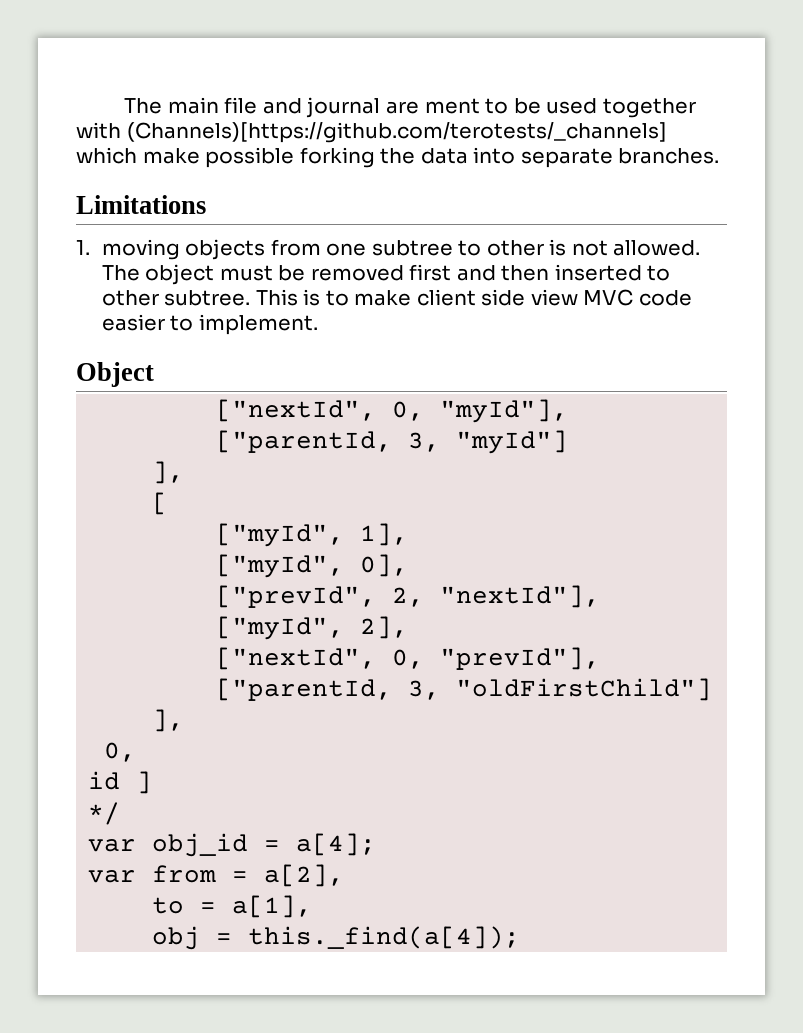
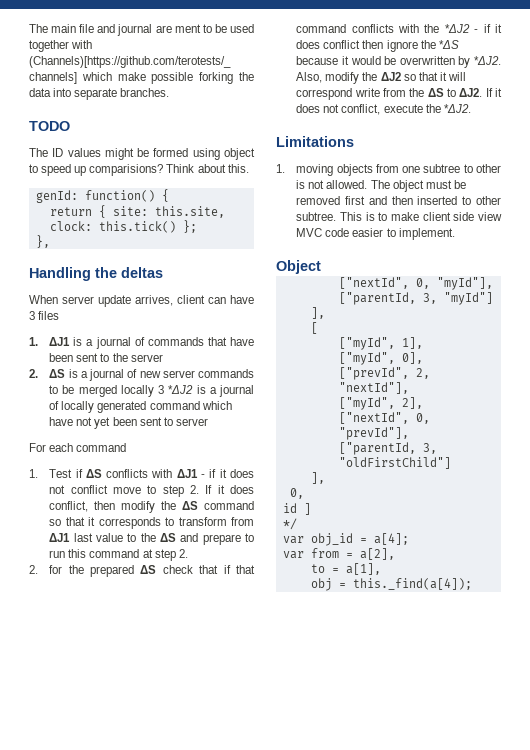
(720, 156) none -> [29,121,70,131] [29,148,255,160] [29,164,249,176] [35,189,169,203] [49,205,225,218] [49,220,197,233] [35,235,50,248] [29,267,163,281] [29,295,254,307] [29,311,60,320] [29,337,254,349] [49,353,163,362] [29,369,254,381] [49,385,254,397] [49,401,232,413] [49,417,208,429] [29,443,127,452] [29,469,255,478] [49,485,254,497] [49,501,254,513] [49,517,255,529] [49,533,254,545] [49,549,188,561] [29,565,255,577] [296,24,502,33] [296,40,459,52] [296,56,501,68] [296,72,467,84] [296,88,502,100] [296,104,471,115] // TODO // The ID values might be formed using object to speed up comparisions? Think about this. // genId: function() { // return { site: this.site, clock: this.tick() }; // }, // Handling the deltas // When server update arrives, client can have 3 files // 1. ΔJ1 is a journal of commands that have been sent to the server // 2. ΔS is a journal of new server commands to be merged locally 3 *ΔJ2 is a journal of locally generated command which have not yet been sent to server // For each command // 1. Test if ΔS conflicts with ΔJ1 - if it does not conflict move to step 2. If it does conflict, then modify the ΔS command so that it corresponds to transform from ΔJ1 last value to the ΔS and prepare to run this command at step 2. // 2. for the prepared ΔS check that if that command conflicts with the *ΔJ2 - if it does conflict then ignore the *ΔS because it would be overwritten by *ΔJ2. Also, modify the ΔJ2 so that it will correspond write from the ΔS to ΔJ2. If it does not conflict, execute the *ΔJ2.

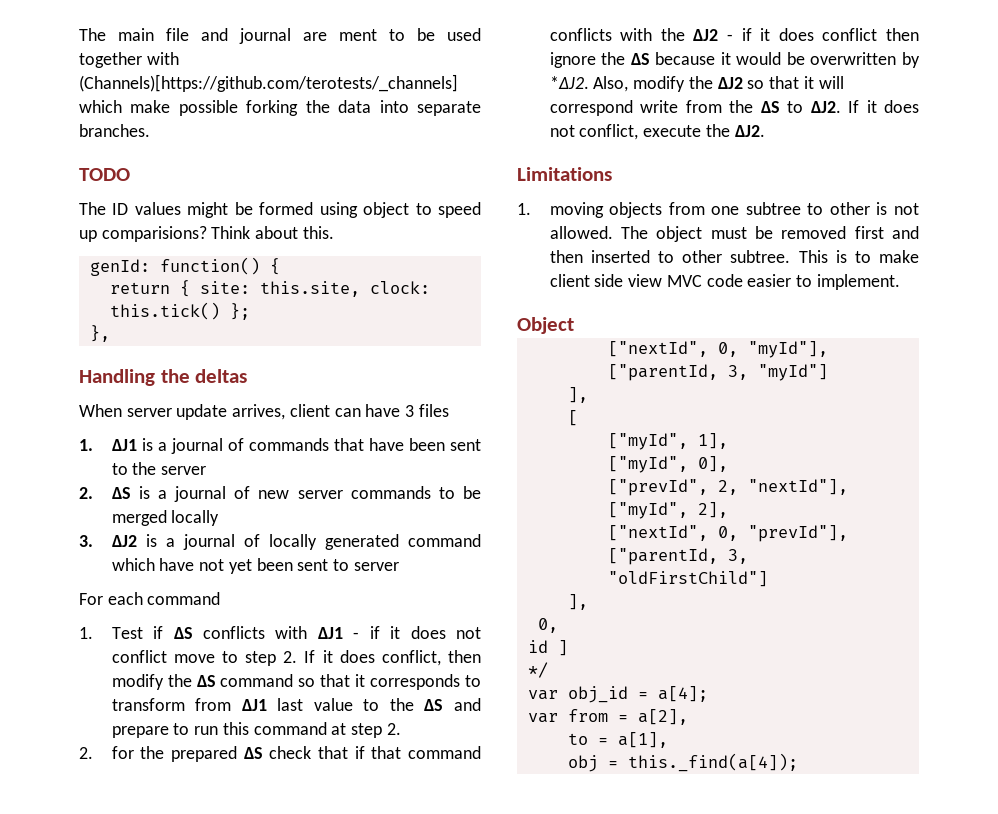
[158,385,194,394] 3 *ΔJ2 -> [79,535,137,547] // 3. ΔJ2
[444,24,470,33] *ΔJ2 -> [693,29,719,41] ΔJ2
[438,40,459,49] *ΔS -> [630,53,650,65] ΔS
[443,104,471,113] *ΔJ2. -> [734,125,765,137] ΔJ2.

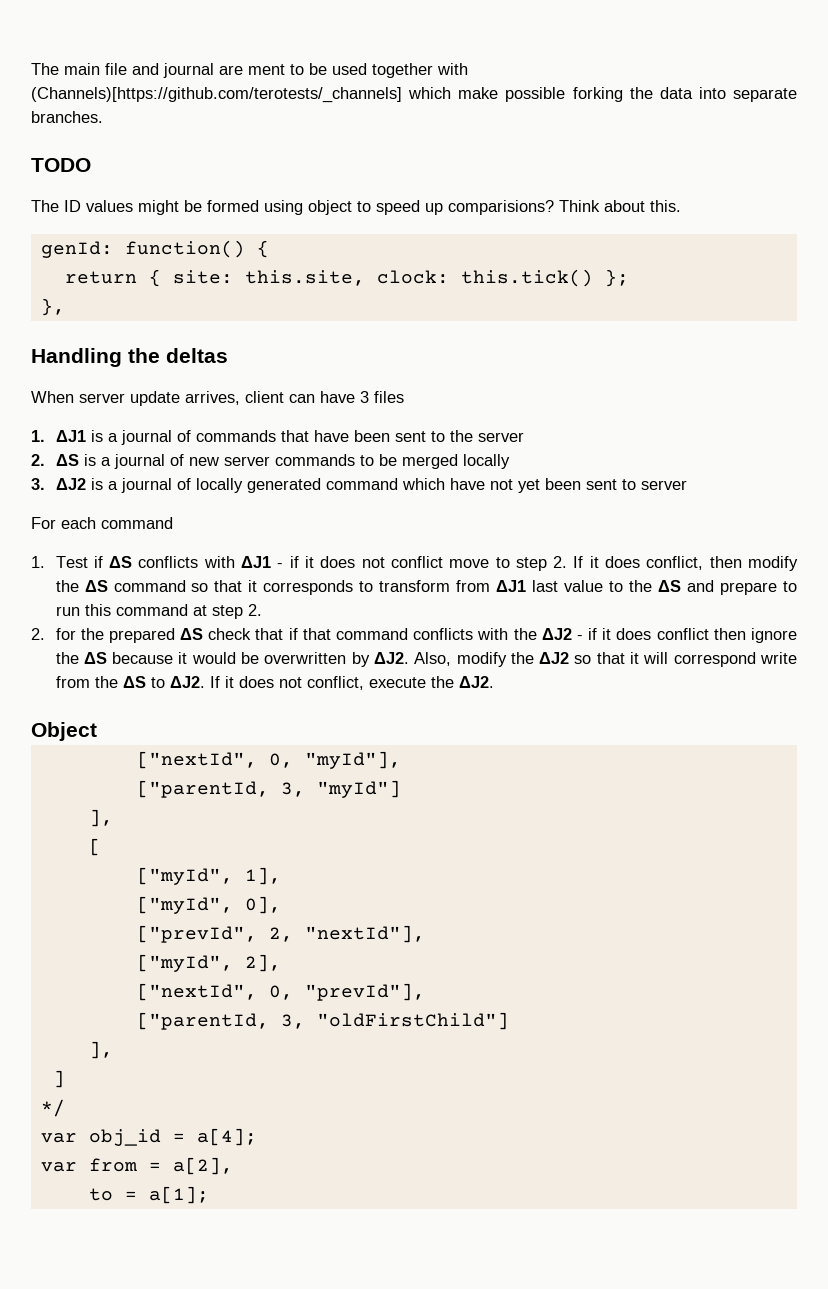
[549,76,589,89] *ΔJ2. -> [373,652,409,664] ΔJ2.
[517,167,612,181] [517,202,919,218] [549,226,919,242] [549,250,919,263] [549,274,900,290] // Limitations // 1. moving objects from one subtree to other is not allowed. The object must be removed first and then inserted to other subtree. This is to make client side view MVC code easier to implement. -> (494, 682) none
[537,618,558,633] [527,640,548,653] 0, // id -> (113, 1050) none
[617,732,668,748] [567,753,798,772] a[1], // obj = this._find(a[4]); -> [148,1186,209,1204] a[1];

